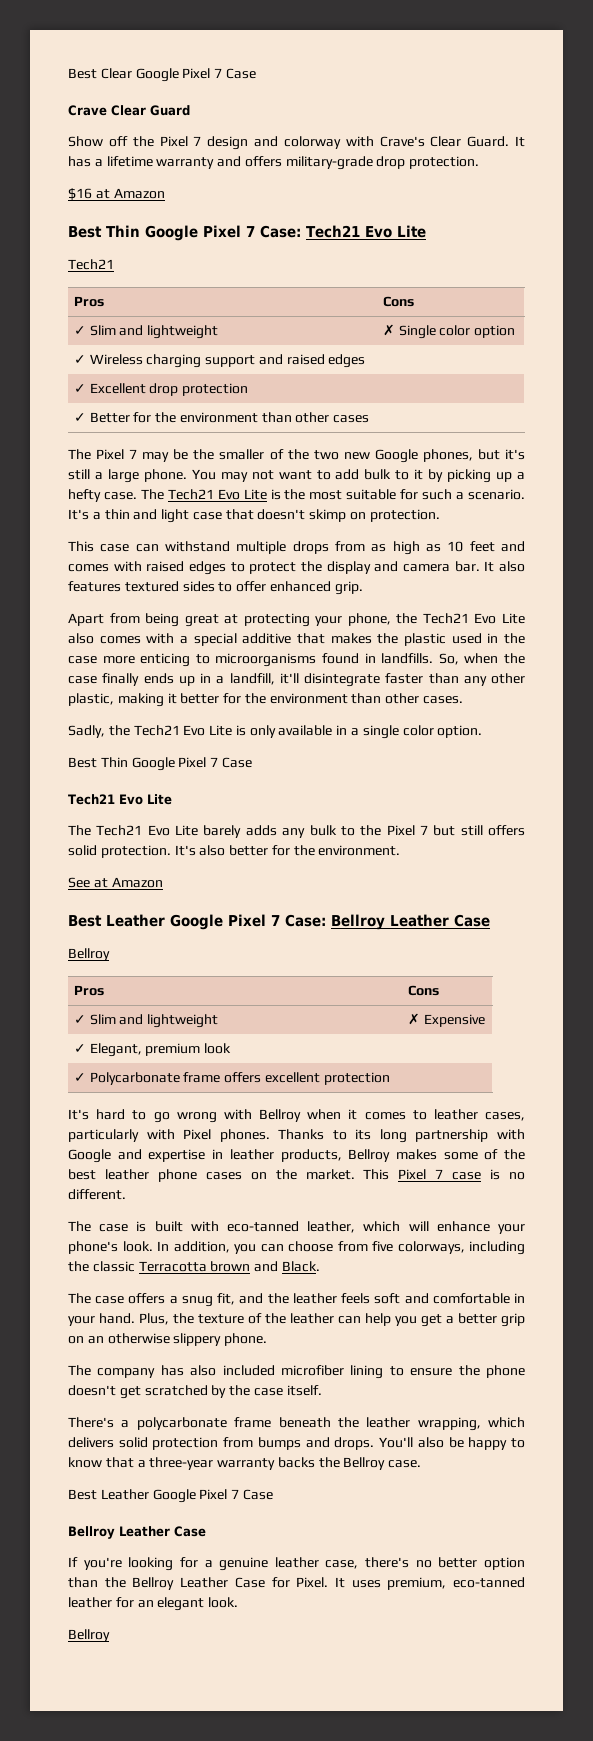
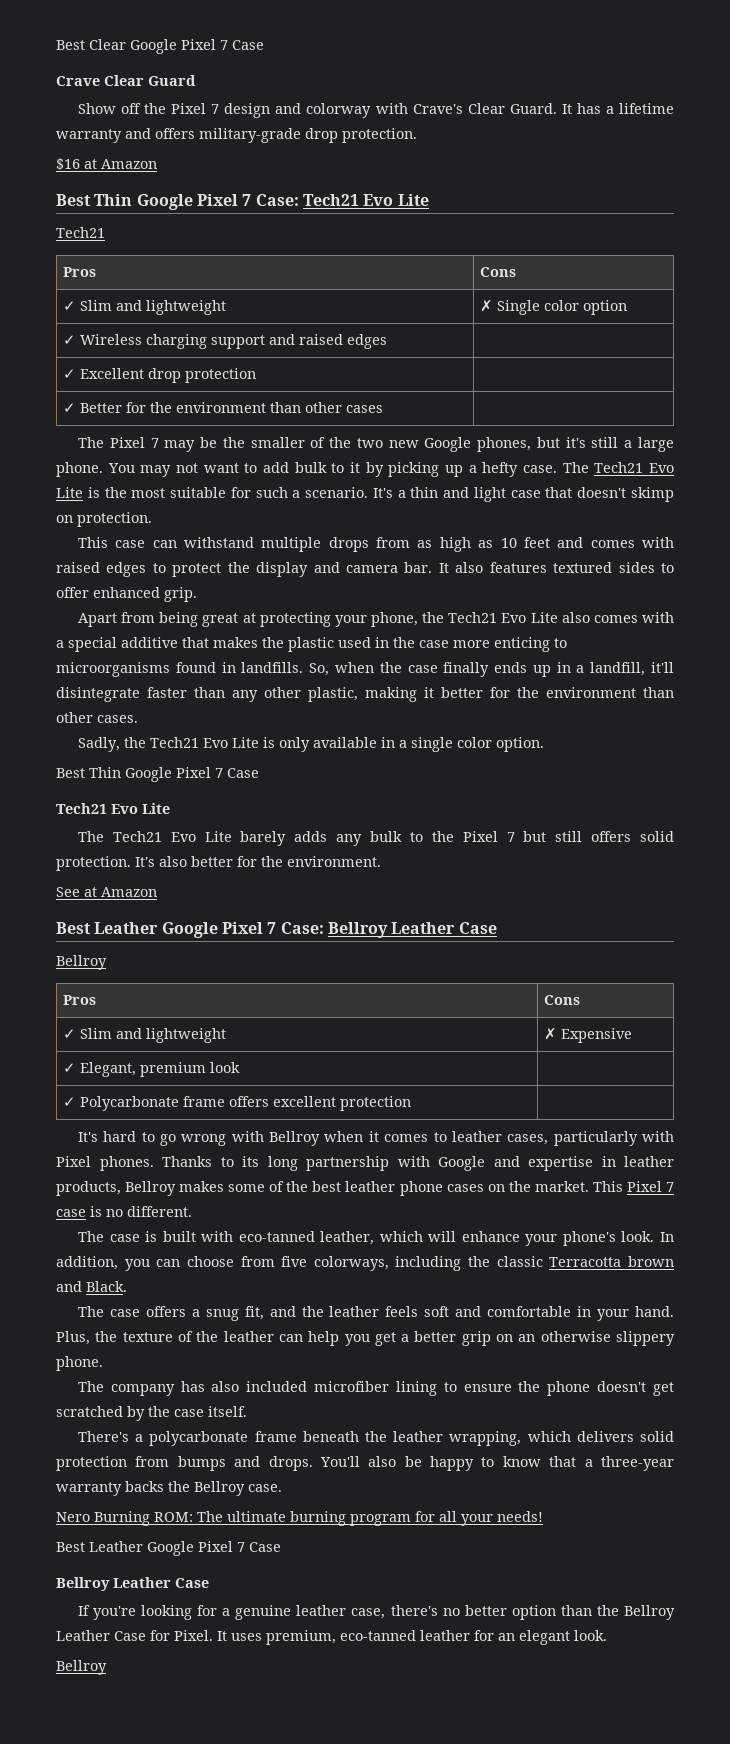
(422, 1464) none -> [56,1511,543,1526] // Nero Burning ROM: The ultimate burning program for all your needs!

